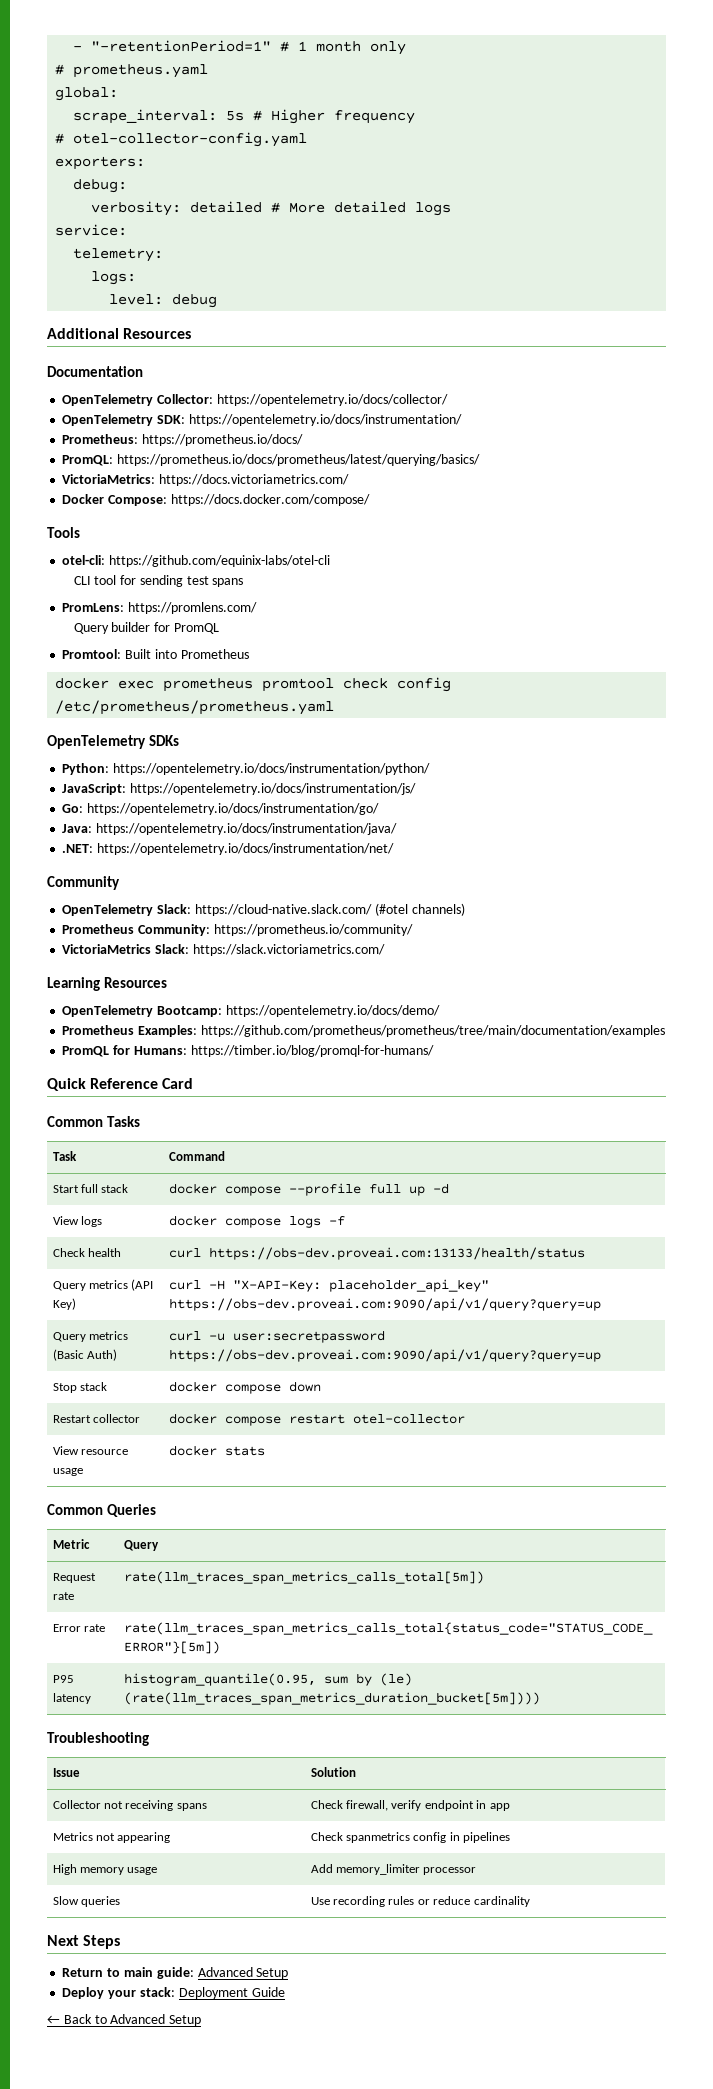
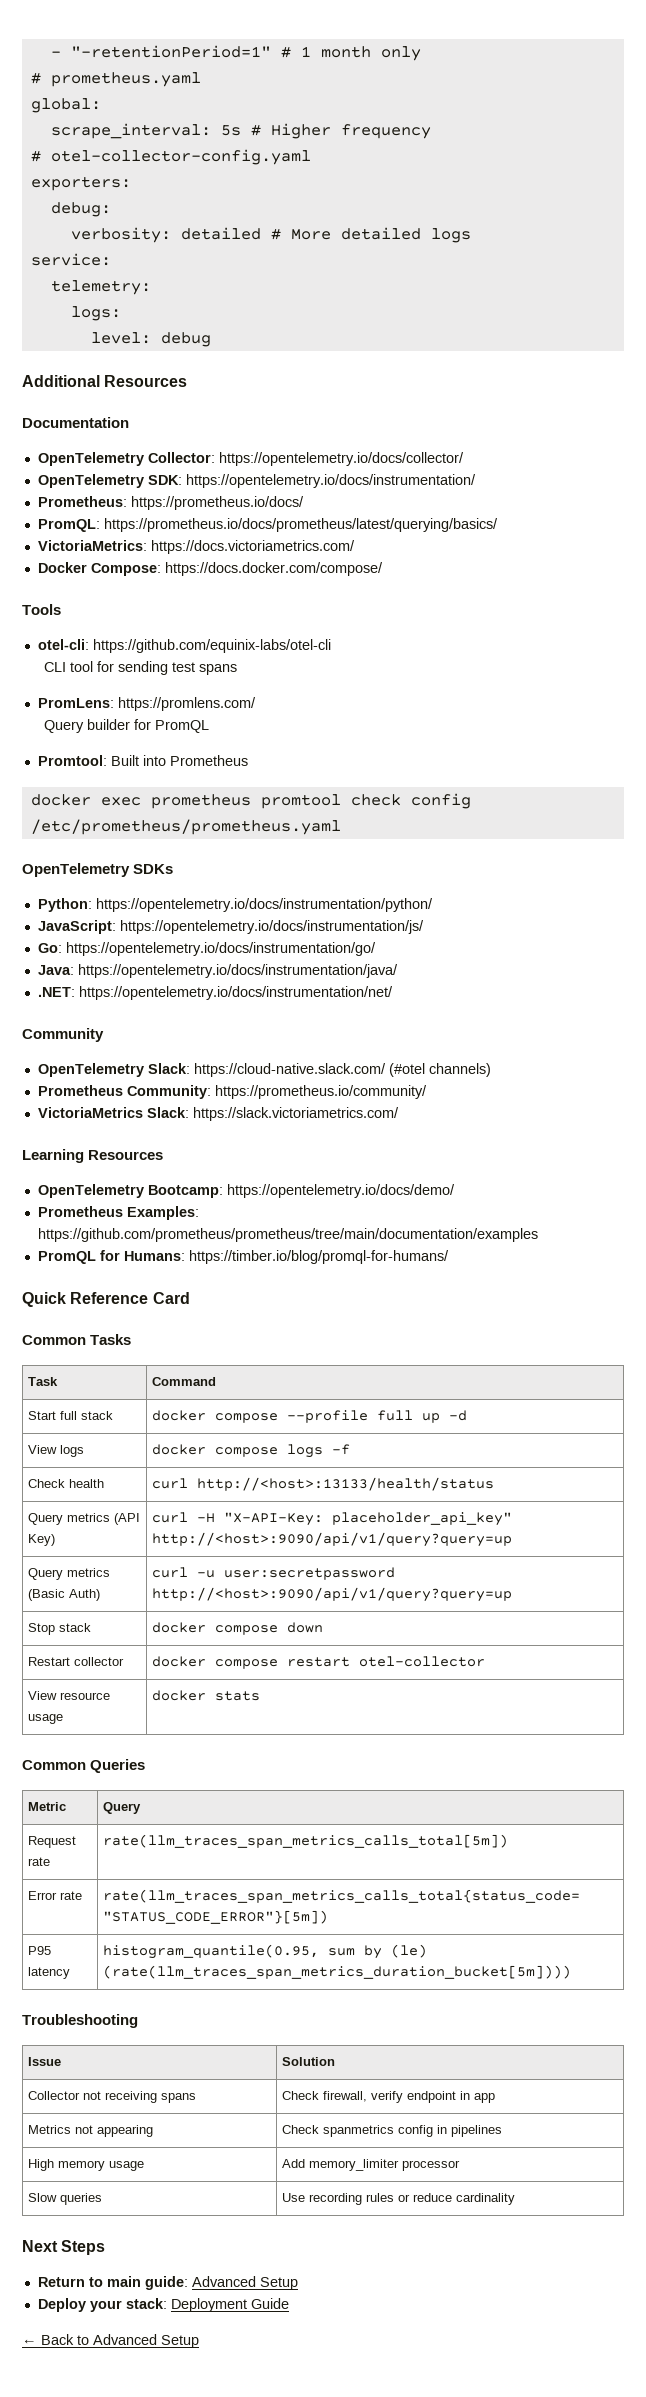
[208,1247,585,1260] https://obs-dev.proveai.com:13133/health/status -> [197,1477,495,1491] http://<host>:13133/health/status
[168,1298,601,1311] https://obs-dev.proveai.com:9090/api/v1/query?query=up -> [152,1532,513,1547] http://<host>:9090/api/v1/query?query=up
[168,1349,601,1362] https://obs-dev.proveai.com:9090/api/v1/query?query=up -> [152,1587,513,1602] http://<host>:9090/api/v1/query?query=up

